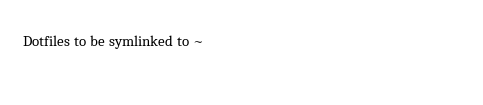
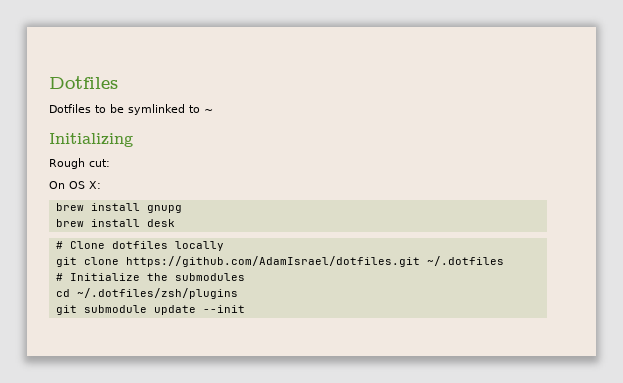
[23,35,70,46] Dotfiles -> [49,76,118,89] [49,104,91,113] Dotfiles // Dotfiles
(204, 43) none -> [49,133,133,147] [49,158,110,169] [49,181,101,189] [55,203,182,213] [55,219,175,227] [55,241,224,251] [55,256,504,267] [55,273,245,281] [55,288,238,299] [55,305,245,315] // Initializing // Rough cut: // On OS X: // brew install gnupg // brew install desk // # Clone dotfiles locally // git clone https://github.com/AdamIsrael/dotfiles.git ~/.dotfiles // # Initialize the submodules // cd ~/.dotfiles/zsh/plugins // git submodule update --init

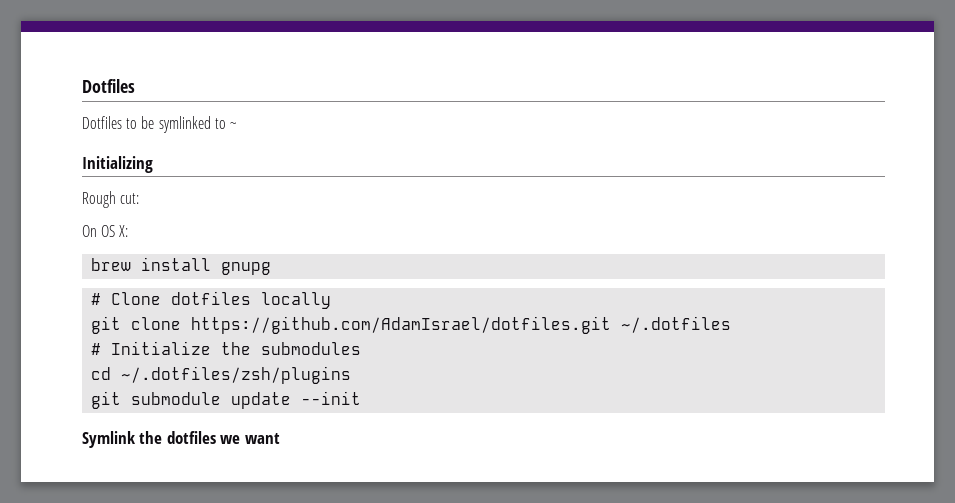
[55,219,175,227] // brew install desk -> (272, 268) none
(245, 309) none -> [82,431,280,448] // Symlink the dotfiles we want

